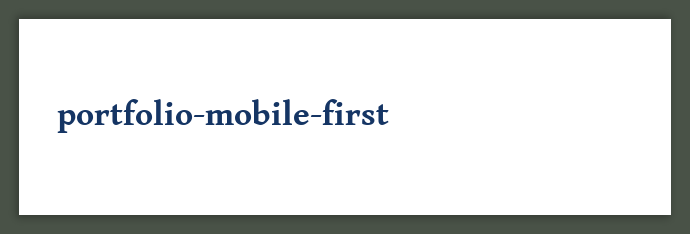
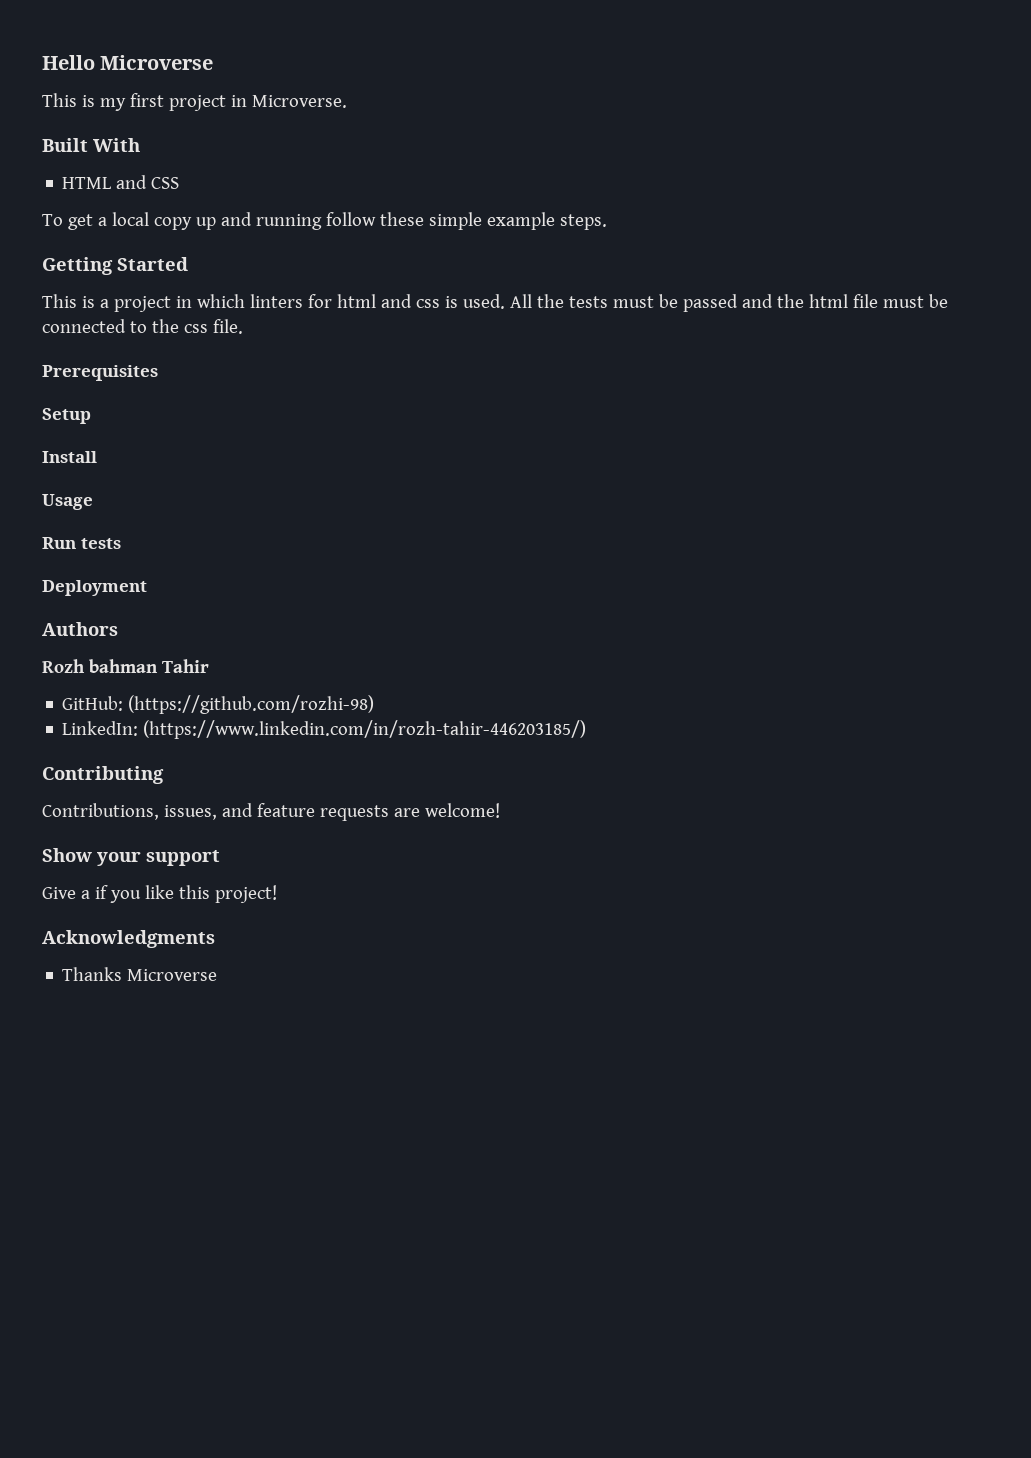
[57,99,389,133] portfolio-mobile-first -> [42,55,214,70] [42,93,347,111] [42,138,140,152] [62,175,180,189] [42,212,607,230] [42,257,188,275] [42,294,948,312] [42,319,243,334] [42,365,158,381] [42,408,91,424] [42,451,97,463] [42,494,93,510] [42,537,121,549] [42,580,147,596] [42,622,118,636] [42,659,209,673] [62,695,375,714] [62,720,587,739] [42,766,164,784] [42,803,500,821] [42,848,220,866] [42,885,277,903] [42,930,215,948] [62,967,218,981] Hello Microverse // This is my first project in Microverse. // Built With // HTML and CSS // To get a local copy up and running follow these simple example steps. // Getting Started // This is a project in which linters for html and css is used. All the tests must be passed and the html file must be connected to the css file. // Prerequisites // Setup // Install // Usage // Run tests // Deployment // Authors // Rozh bahman Tahir // GitHub: (https://github.com/rozhi-98) // LinkedIn: (https://www.linkedin.com/in/rozh-tahir-446203185/) // Contributing // Contributions, issues, and feature requests are welcome! // Show your support // Give a if you like this project! // Acknowledgments // Thanks Microverse

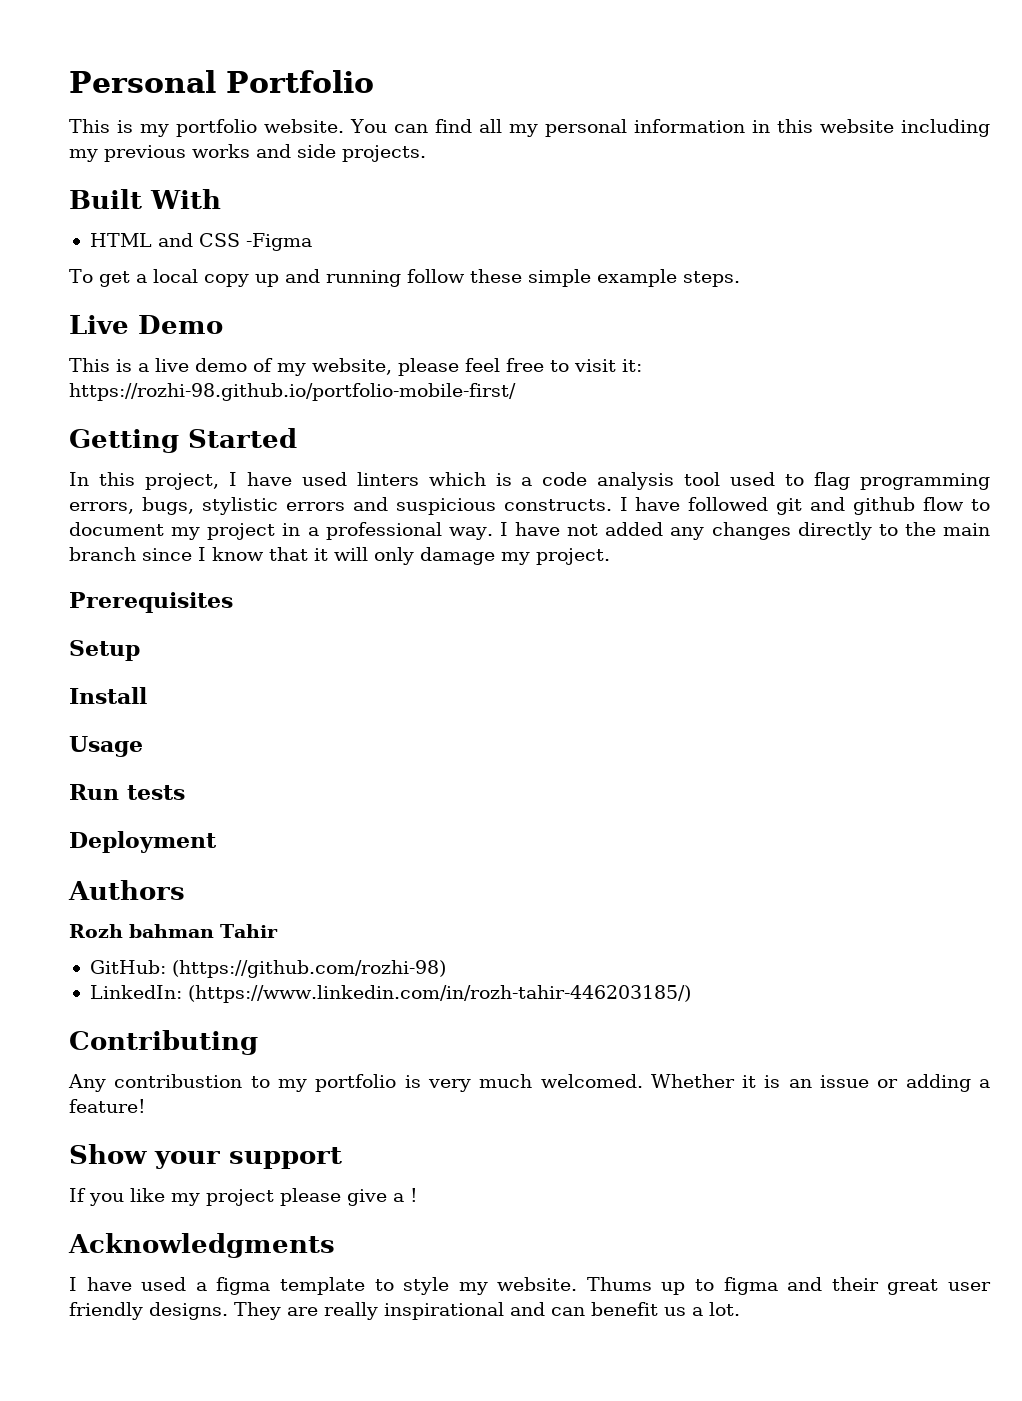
[42,55,214,70] Hello Microverse -> [69,70,374,93] Personal Portfolio
[129,93,347,111] first project in Microverse. -> [176,119,990,137] [69,144,426,162] portfolio website. You can find all my personal information in this website including my previous works and side projects.
(180, 183) none -> [245,233,312,251] -Figma
[42,257,188,275] Getting Started -> [69,315,223,334] Live Demo
[113,294,948,312] [42,319,243,334] project in which linters for html and css is used. All the tests must be passed and the html file must be connected to the css file. -> [155,358,642,376] [69,383,516,401] [69,428,297,453] [69,472,990,490] [69,497,991,515] [69,522,990,540] [69,547,610,565] live demo of my website, please feel free to visit it: https://rozhi-98.github.io/portfolio-mobile-first/ // Getting Started // In this project, I have used linters which is a code analysis tool used to flag programming errors, bugs, stylistic errors and suspicious constructs. I have followed git and github flow to document my project in a professional way. I have not added any changes directly to the main branch since I know that it will only damage my project.
[42,803,500,821] [42,848,220,866] [42,885,277,903] [42,930,215,948] [62,967,218,981] Contributions, issues, and feature requests are welcome! // Show your support // Give a if you like this project! // Acknowledgments // Thanks Microverse -> [68,1074,990,1092] [69,1099,146,1113] [69,1144,342,1169] [69,1188,418,1206] [68,1233,335,1258] [69,1277,992,1295] [69,1302,740,1320] Any contribustion to my portfolio is very much welcomed. Whether it is an issue or adding a feature! // Show your support // If you like my project please give a ! // Acknowledgments // I have used a figma template to style my website. Thums up to figma and their great user friendly designs. They are really inspirational and can benefit us a lot.

